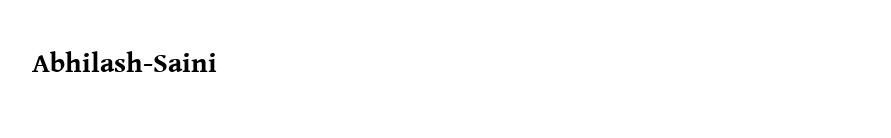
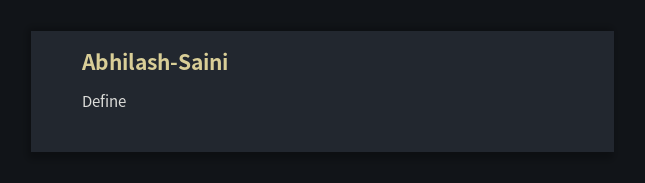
(217, 61) none -> [82,94,126,107] // Define

